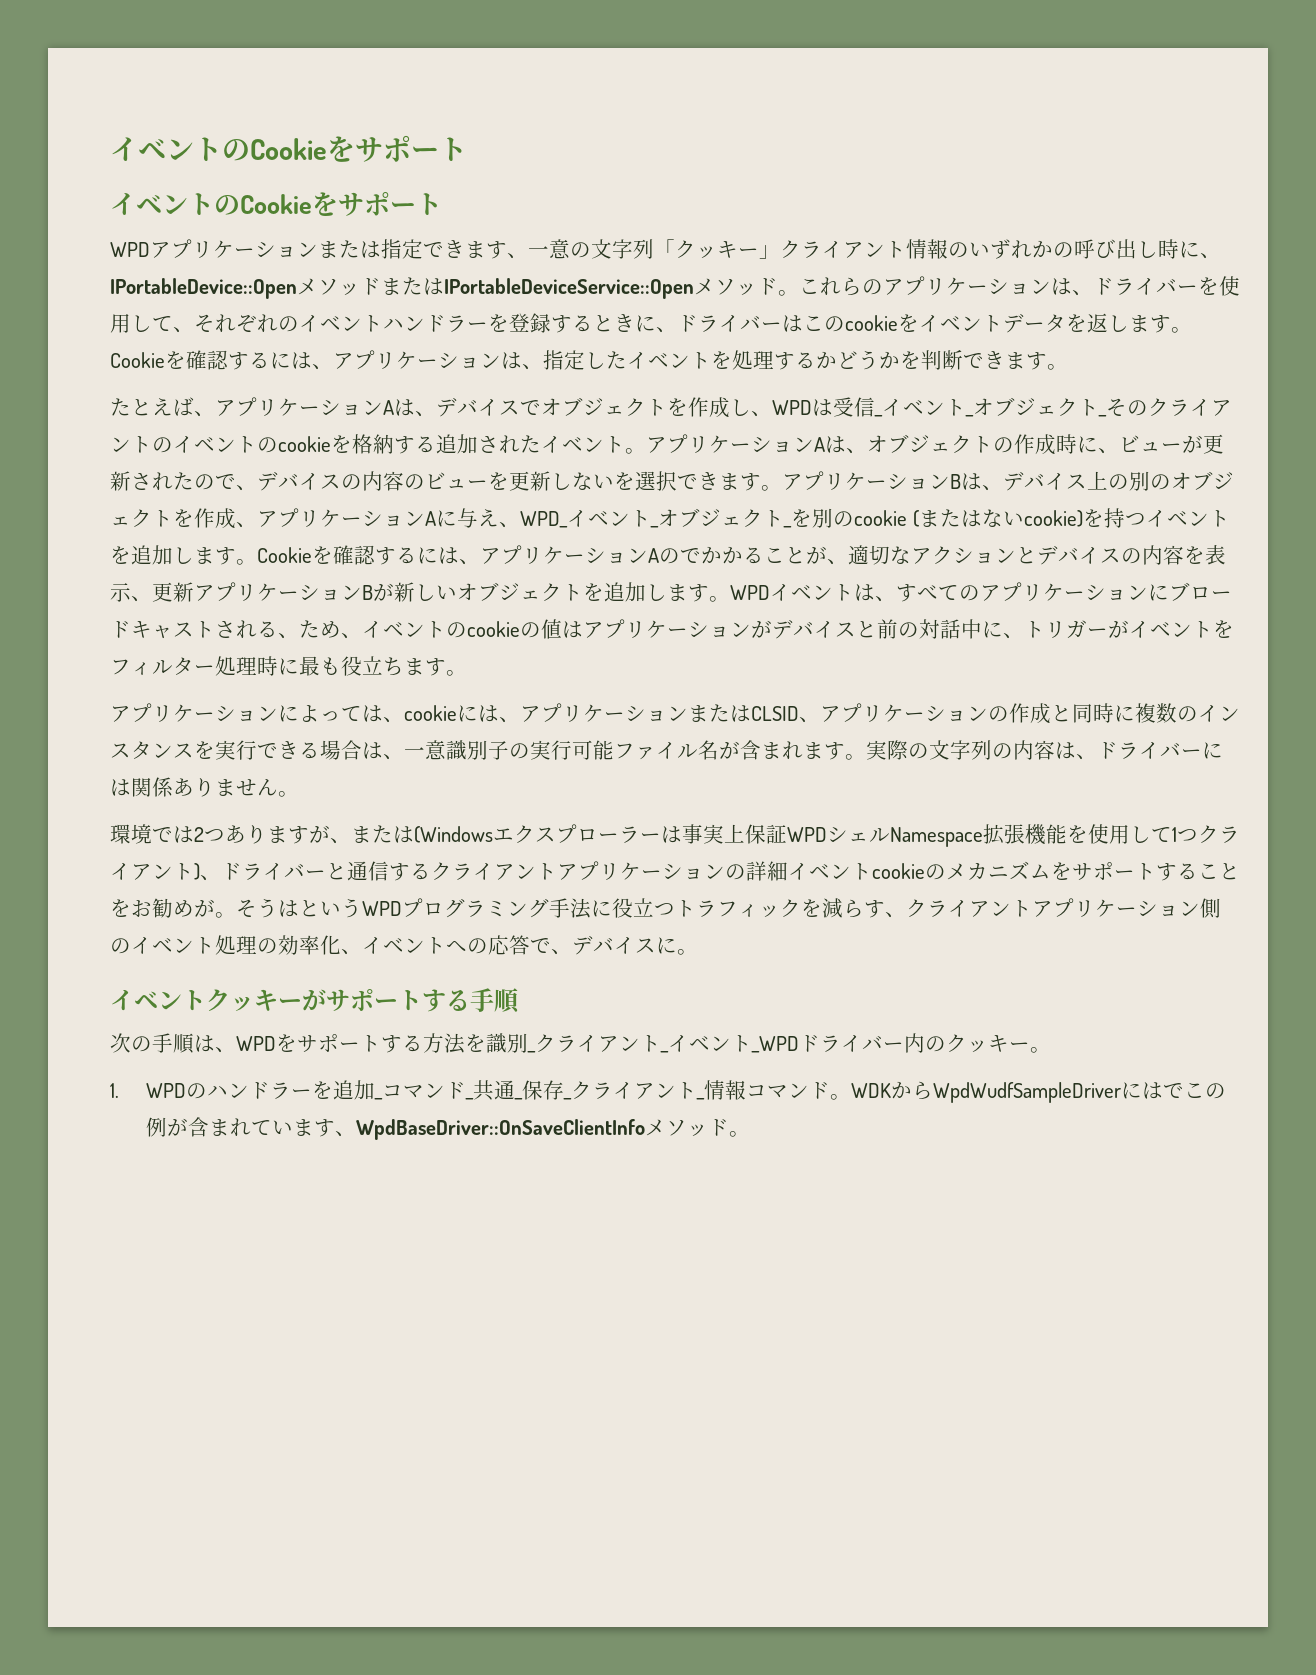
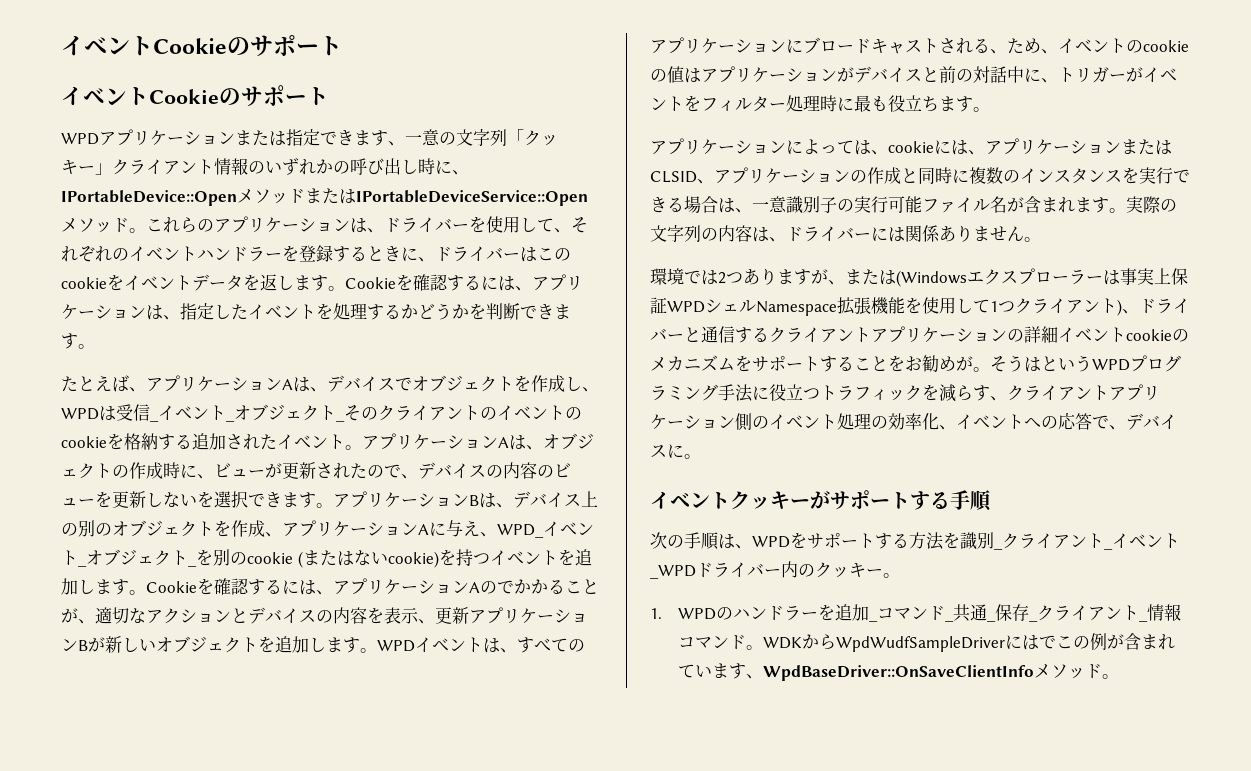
[110,136,355,162] イベントのCookieを -> [61,35,250,56] イベントCookieの
[214,192,338,216] のCookieを -> [149,88,241,105] Cookieの

